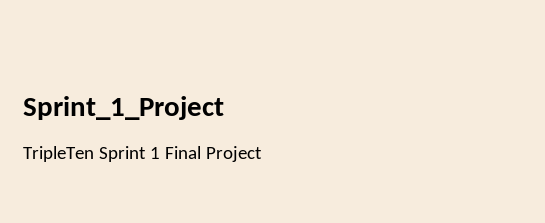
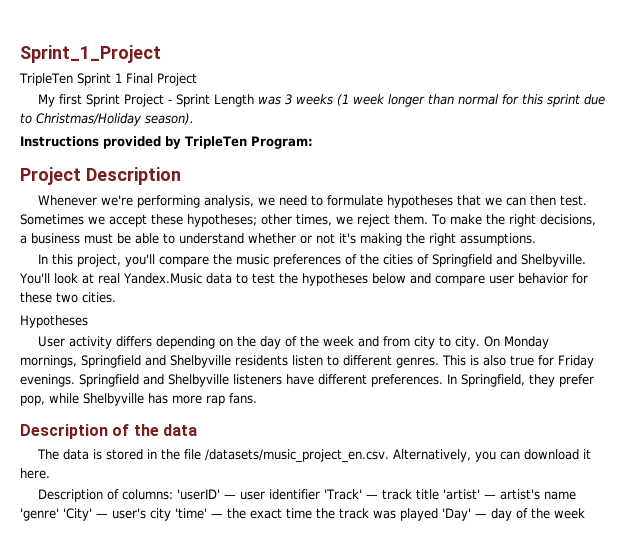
(262, 154) none -> [37,94,605,107] [20,113,194,126] [20,136,313,149] [20,167,181,185] [37,195,587,208] [20,214,596,227] [20,233,536,246] [37,254,586,267] [19,273,588,286] [20,292,116,303] [20,315,88,328] [37,336,549,349] [20,355,594,368] [20,374,594,387] [20,393,257,406] [20,424,197,439] [36,449,591,463] [20,468,50,479] [37,489,576,502] [20,508,585,521] // My first Sprint Project - Sprint Length was 3 weeks (1 week longer than normal for this sprint due to Christmas/Holiday season). // Instructions provided by TripleTen Program: // Project Description // Whenever we're performing analysis, we need to formulate hypotheses that we can then test. Sometimes we accept these hypotheses; other times, we reject them. To make the right decisions, a business must be able to understand whether or not it's making the right assumptions. // In this project, you'll compare the music preferences of the cities of Springfield and Shelbyville. You'll look at real Yandex.Music data to test the hypotheses below and compare user behavior for these two cities. // Hypotheses // User activity differs depending on the day of the week and from city to city. On Monday mornings, Springfield and Shelbyville residents listen to different genres. This is also true for Friday evenings. Springfield and Shelbyville listeners have different preferences. In Springfield, they prefer pop, while Shelbyville has more rap fans. // Description of the data // The data is stored in the file /datasets/music_project_en.csv. Alternatively, you can download it here. // Description of columns: 'userID' — user identifier 'Track' — track title 'artist' — artist's name 'genre' 'City' — user's city 'time' — the exact time the track was played 'Day' — day of the week

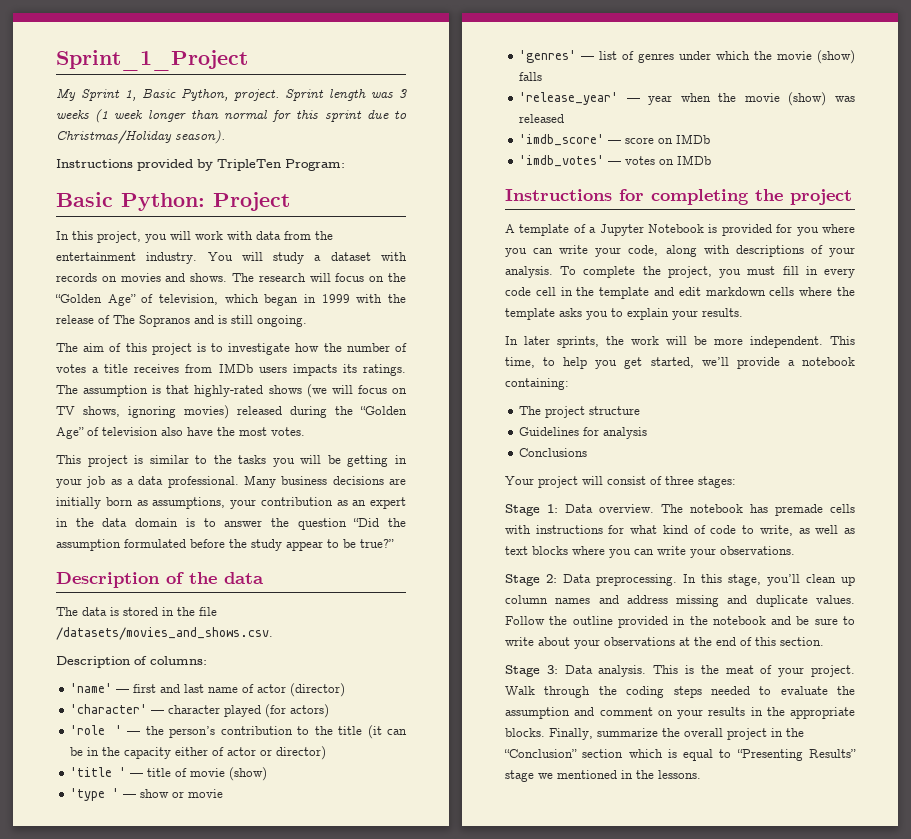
[19,73,197,86] [37,94,254,107] TripleTen Sprint 1 Final Project // My first Sprint Project - Sprint Length -> [56,88,366,101] My Sprint 1, Basic Python, project. Sprint length
[20,167,181,185] [37,195,587,208] [20,214,596,227] [20,233,536,246] [37,254,586,267] [19,273,588,286] [20,292,116,303] [20,315,88,328] [37,336,549,349] [20,355,594,368] [20,374,594,387] [20,393,257,406] Project Description // Whenever we're performing analysis, we need to formulate hypotheses that we can then test. Sometimes we accept these hypotheses; other times, we reject them. To make the right decisions, a business must be able to understand whether or not it's making the right assumptions. // In this project, you'll compare the music preferences of the cities of Springfield and Shelbyville. You'll look at real Yandex.Music data to test the hypotheses below and compare user behavior for these two cities. // Hypotheses // User activity differs depending on the day of the week and from city to city. On Monday mornings, Springfield and Shelbyville residents listen to different genres. This is also true for Friday evenings. Springfield and Shelbyville listeners have different preferences. In Springfield, they prefer pop, while Shelbyville has more rap fans. -> [56,192,290,211] [56,231,333,243] [56,252,407,264] [56,273,407,282] [55,294,407,306] [56,315,307,327] [56,343,408,355] [56,363,406,376] [56,384,407,398] [56,405,407,419] [56,427,305,439] [56,455,407,467] [56,475,406,488] [56,497,406,509] [56,518,406,530] [56,539,394,551] Basic Python: Project // In this project, you will work with data from the entertainment industry. You will study a dataset with records on movies and shows. The research will focus on the “Golden Age” of television, which began in 1999 with the release of The Sopranos and is still ongoing. // The aim of this project is to investigate how the number of votes a title receives from IMDb users impacts its ratings. The assumption is that highly-rated shows (we will focus on TV shows, ignoring movies) released during the “Golden Age” of television also have the most votes. // This project is similar to the tasks you will be getting in your job as a data professional. Many business decisions are initially born as assumptions, your contribution as an expert in the data domain is to answer the question “Did the assumption formulated before the study appear to be true?”
[204,449,591,463] [20,468,50,479] [37,489,576,502] [20,508,585,521] /datasets/music_project_en.csv. Alternatively, you can download it here. // Description of columns: 'userID' — user identifier 'Track' — track title 'artist' — artist's name 'genre' 'City' — user's city 'time' — the exact time the track was played 'Day' — day of the week -> [56,627,273,640] [56,656,207,668] [70,683,346,697] [70,704,330,718] [70,725,407,739] [70,746,327,760] [70,767,268,781] [70,788,224,801] [519,50,855,64] [519,72,543,81] [519,92,855,106] [519,114,565,123] [519,134,711,146] [519,155,712,167] [505,189,852,205] [505,224,855,236] [505,245,855,257] [505,266,855,278] [505,287,855,299] [505,308,743,320] [505,336,855,348] [505,357,855,369] [505,378,569,390] [519,406,641,418] [519,427,648,439] [519,448,588,457] [505,476,736,488] [505,504,855,516] [505,525,855,536] [505,546,795,558] [505,574,855,586] [505,595,855,607] [505,616,855,628] [505,637,824,649] [505,665,855,677] [505,686,855,698] [505,707,855,719] [505,728,804,740] [504,749,856,761] [505,770,701,782] /datasets/movies_and_shows.csv. // Description of columns: // 'name' — first and last name of actor (director) // 'character' — character played (for actors) // 'role ' — the person’s contribution to the title (it can be in the capacity either of actor or director) // 'title ' — title of movie (show) // 'type ' — show or movie // 'genres' — list of genres under which the movie (show) falls // 'release_year' — year when the movie (show) was released // 'imdb_score' — score on IMDb // 'imdb_votes' — votes on IMDb // Instructions for completing the project // A template of a Jupyter Notebook is provided for you where you can write your code, along with descriptions of your analysis. To complete the project, you must fill in every code cell in the template and edit markdown cells where the template asks you to explain your results. // In later sprints, the work will be more independent. This time, to help you get started, we’ll provide a notebook containing: // The project structure // Guidelines for analysis // Conclusions // Your project will consist of three stages: // Stage 1: Data overview. The notebook has premade cells with instructions for what kind of code to write, as well as text blocks where you can write your observations. // Stage 2: Data preprocessing. In this stage, you’ll clean up column names and address missing and duplicate values. Follow the outline provided in the notebook and be sure to write about your observations at the end of this section. // Stage 3: Data analysis. This is the meat of your project. Walk through the coding steps needed to evaluate the assumption and comment on your results in the appropriate blocks. Finally, summarize the overall project in the “Conclusion” section which is equal to “Presenting Results” stage we mentioned in the lessons.

